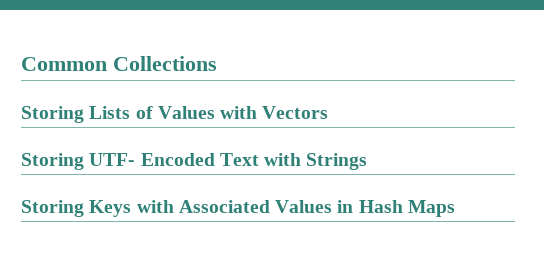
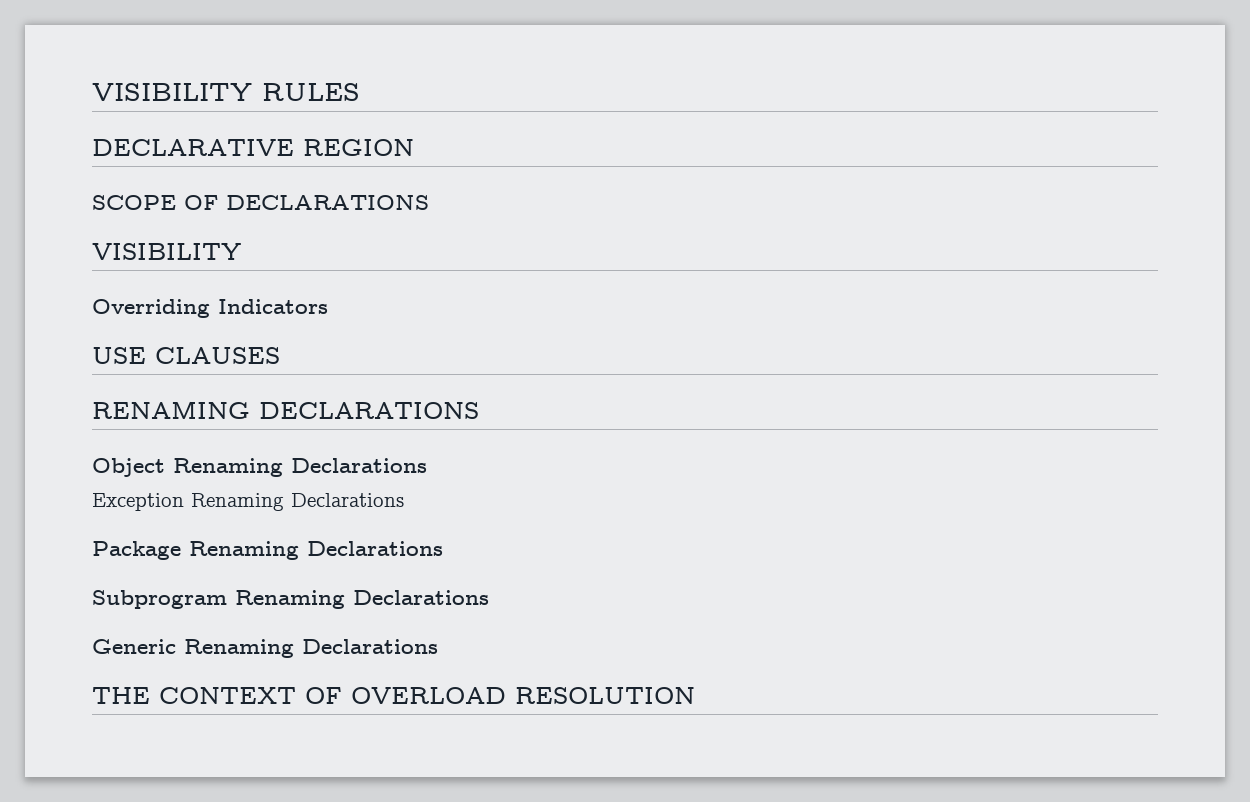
[21,56,217,71] [21,106,329,123] [21,153,368,170] [21,200,455,217] Common Collections // Storing Lists of Values with Vectors // Storing UTF- Encoded Text with Strings // Storing Keys with Associated Values in Hash Maps -> [92,83,360,101] [92,139,414,156] [92,195,429,210] [92,243,241,260] [92,299,328,318] [92,347,280,364] [92,401,479,419] [92,458,427,477] [92,493,404,511] [92,541,443,560] [92,590,489,609] [92,639,438,658] [92,687,695,704] VISIBILITY RULES // DECLARATIVE REGION // SCOPE OF DECLARATIONS // VISIBILITY // Overriding Indicators // USE CLAUSES // RENAMING DECLARATIONS // Object Renaming Declarations // Exception Renaming Declarations // Package Renaming Declarations // Subprogram Renaming Declarations // Generic Renaming Declarations // THE CONTEXT OF OVERLOAD RESOLUTION

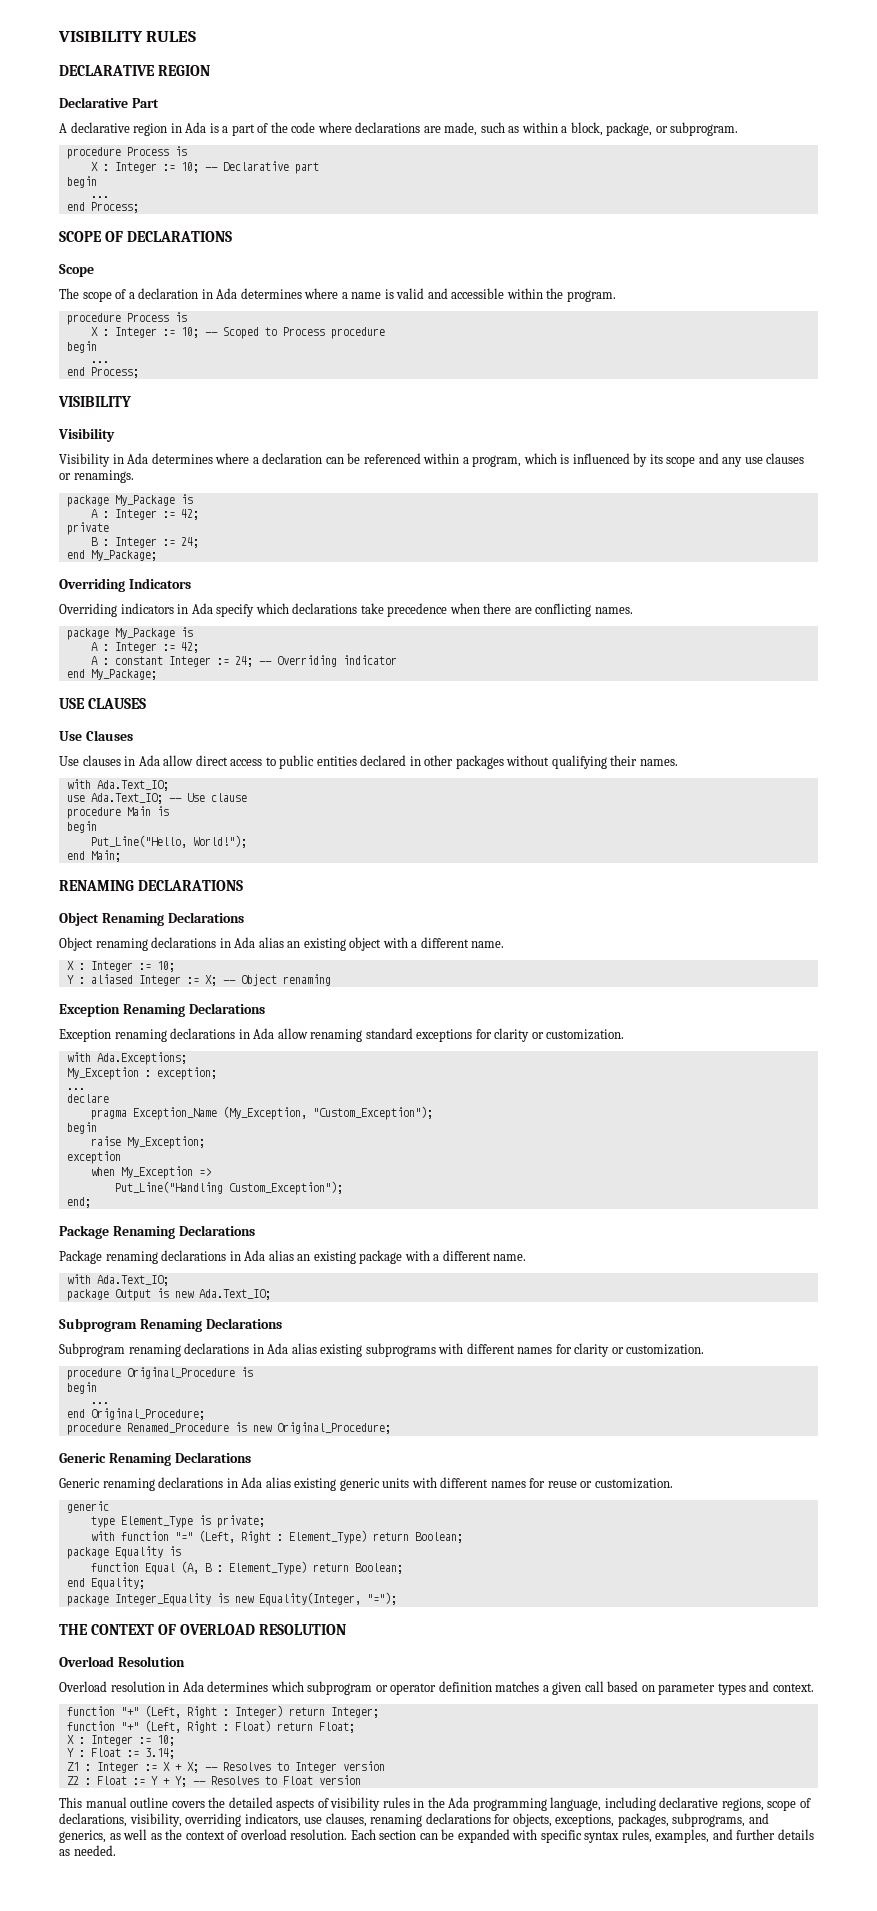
[92,195,429,210] [92,243,241,260] [92,299,328,318] [92,347,280,364] SCOPE OF DECLARATIONS // VISIBILITY // Overriding Indicators // USE CLAUSES -> [59,97,159,108] [59,122,739,136] [66,146,187,159] [90,161,319,174] [66,176,97,188] [90,196,109,198] [66,202,139,213] [59,231,233,242] [59,264,94,277] [59,288,616,302] [66,312,187,325] [90,327,385,339] [66,341,97,353] [90,361,109,363] [66,367,139,378] [58,396,131,407] [58,428,115,442] [59,453,805,467] [59,470,134,483] [66,494,193,507] [90,509,199,520] [66,522,109,535] [90,537,199,548] [66,550,157,561] [59,578,191,592] [59,603,633,617] [66,627,193,640] [90,642,199,653] [90,655,397,667] [66,669,157,680] [59,698,147,709] [59,730,133,741] [59,755,678,769] [66,779,169,791] [66,793,247,804] [66,806,169,819] [66,821,97,833] [90,835,247,848] [66,850,121,862] Declarative Part // A declarative region in Ada is a part of the code where declarations are made, such as within a block, package, or subprogram. // procedure Process is // X : Integer := 10; -- Declarative part // begin // ... // end Process; // SCOPE OF DECLARATIONS // Scope // The scope of a declaration in Ada determines where a name is valid and accessible within the program. // procedure Process is // X : Integer := 10; -- Scoped to Process procedure // begin // ... // end Process; // VISIBILITY // Visibility // Visibility in Ada determines where a declaration can be referenced within a program, which is influenced by its scope and any use clauses or renamings. // package My_Package is // A : Integer := 42; // private // B : Integer := 24; // end My_Package; // Overriding Indicators // Overriding indicators in Ada specify which declarations take precedence when there are conflicting names. // package My_Package is // A : Integer := 42; // A : constant Integer := 24; -- Overriding indicator // end My_Package; // USE CLAUSES // Use Clauses // Use clauses in Ada allow direct access to public entities declared in other packages without qualifying their names. // with Ada.Text_IO; // use Ada.Text_IO; -- Use clause // procedure Main is // begin // Put_Line("Hello, World!"); // end Main;
[92,493,404,511] [92,541,443,560] [92,590,489,609] [92,639,438,658] Exception Renaming Declarations // Package Renaming Declarations // Subprogram Renaming Declarations // Generic Renaming Declarations -> [59,937,505,951] [66,961,175,972] [66,974,331,986] [59,1003,265,1017] [59,1028,625,1042] [66,1052,187,1065] [66,1067,217,1080] [66,1088,85,1090] [66,1094,109,1103] [90,1106,433,1120] [66,1122,97,1134] [90,1136,205,1149] [66,1151,121,1164] [90,1166,211,1179] [114,1181,343,1195] [66,1197,91,1208] [59,1225,255,1239] [59,1250,527,1264] [66,1274,169,1286] [66,1288,271,1301] [59,1318,282,1332] [59,1343,705,1357] [66,1367,253,1380] [66,1382,97,1394] [90,1402,109,1404] [66,1408,205,1420] [66,1422,391,1435] [59,1452,251,1466] [59,1477,673,1491] [66,1501,109,1513] [90,1515,265,1528] [90,1530,463,1544] [66,1546,181,1559] [90,1561,403,1575] [66,1577,145,1590] [66,1592,397,1606] Object renaming declarations in Ada alias an existing object with a different name. // X : Integer := 10; // Y : aliased Integer := X; -- Object renaming // Exception Renaming Declarations // Exception renaming declarations in Ada allow renaming standard exceptions for clarity or customization. // with Ada.Exceptions; // My_Exception : exception; // ... // declare // pragma Exception_Name (My_Exception, "Custom_Exception"); // begin // raise My_Exception; // exception // when My_Exception => // Put_Line("Handling Custom_Exception"); // end; // Package Renaming Declarations // Package renaming declarations in Ada alias an existing package with a different name. // with Ada.Text_IO; // package Output is new Ada.Text_IO; // Subprogram Renaming Declarations // Subprogram renaming declarations in Ada alias existing subprograms with different names for clarity or customization. // procedure Original_Procedure is // begin // ... // end Original_Procedure; // procedure Renamed_Procedure is new Original_Procedure; // Generic Renaming Declarations // Generic renaming declarations in Ada alias existing generic units with different names for reuse or customization. // generic // type Element_Type is private; // with function "=" (Left, Right : Element_Type) return Boolean; // package Equality is // function Equal (A, B : Element_Type) return Boolean; // end Equality; // package Integer_Equality is new Equality(Integer, "=");
(695, 695) none -> [59,1656,185,1667] [59,1681,814,1695] [66,1705,379,1718] [66,1720,355,1733] [66,1735,175,1746] [66,1748,175,1759] [66,1761,385,1773] [66,1775,361,1787] [59,1797,811,1811] [59,1813,769,1827] [59,1829,814,1843] [59,1845,116,1856] // Overload Resolution // Overload resolution in Ada determines which subprogram or operator definition matches a given call based on parameter types and context. // function "+" (Left, Right : Integer) return Integer; // function "+" (Left, Right : Float) return Float; // X : Integer := 10; // Y : Float := 3.14; // Z1 : Integer := X + X; -- Resolves to Integer version // Z2 : Float := Y + Y; -- Resolves to Float version // This manual outline covers the detailed aspects of visibility rules in the Ada programming language, including declarative regions, scope of declarations, visibility, overriding indicators, use clauses, renaming declarations for objects, exceptions, packages, subprograms, and generics, as well as the context of overload resolution. Each section can be expanded with specific syntax rules, examples, and further details as needed.

